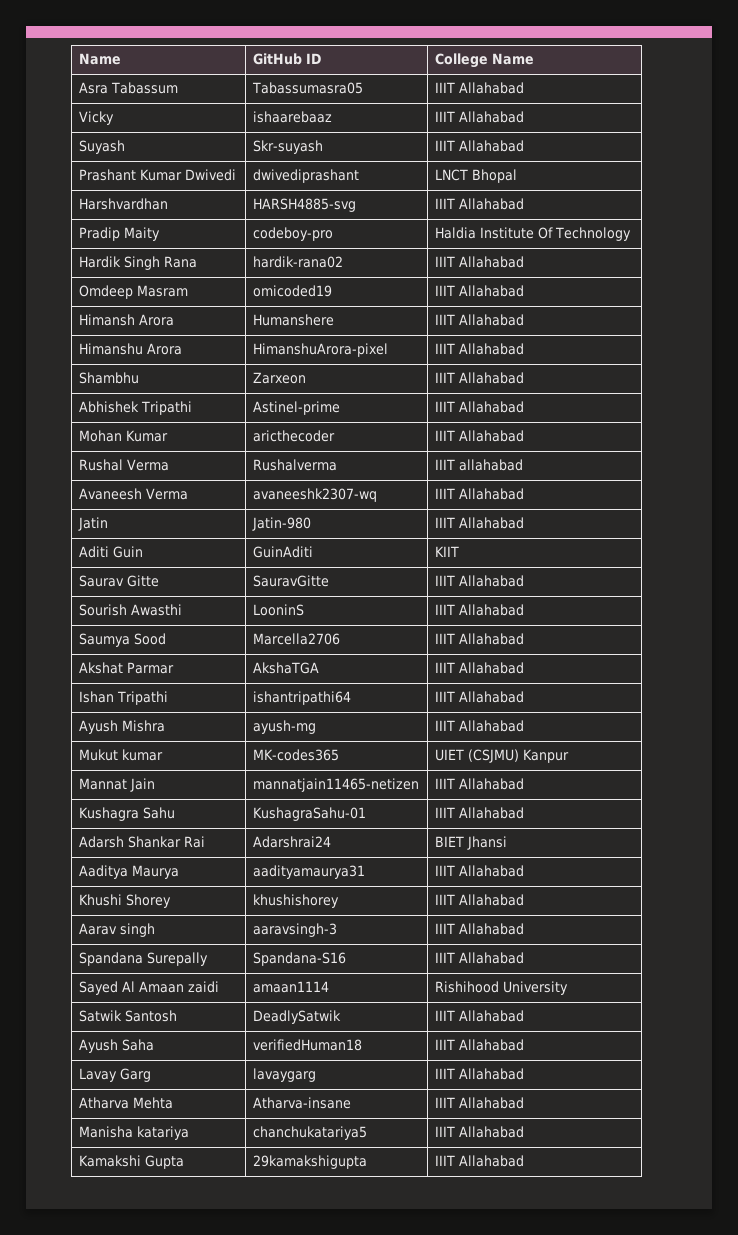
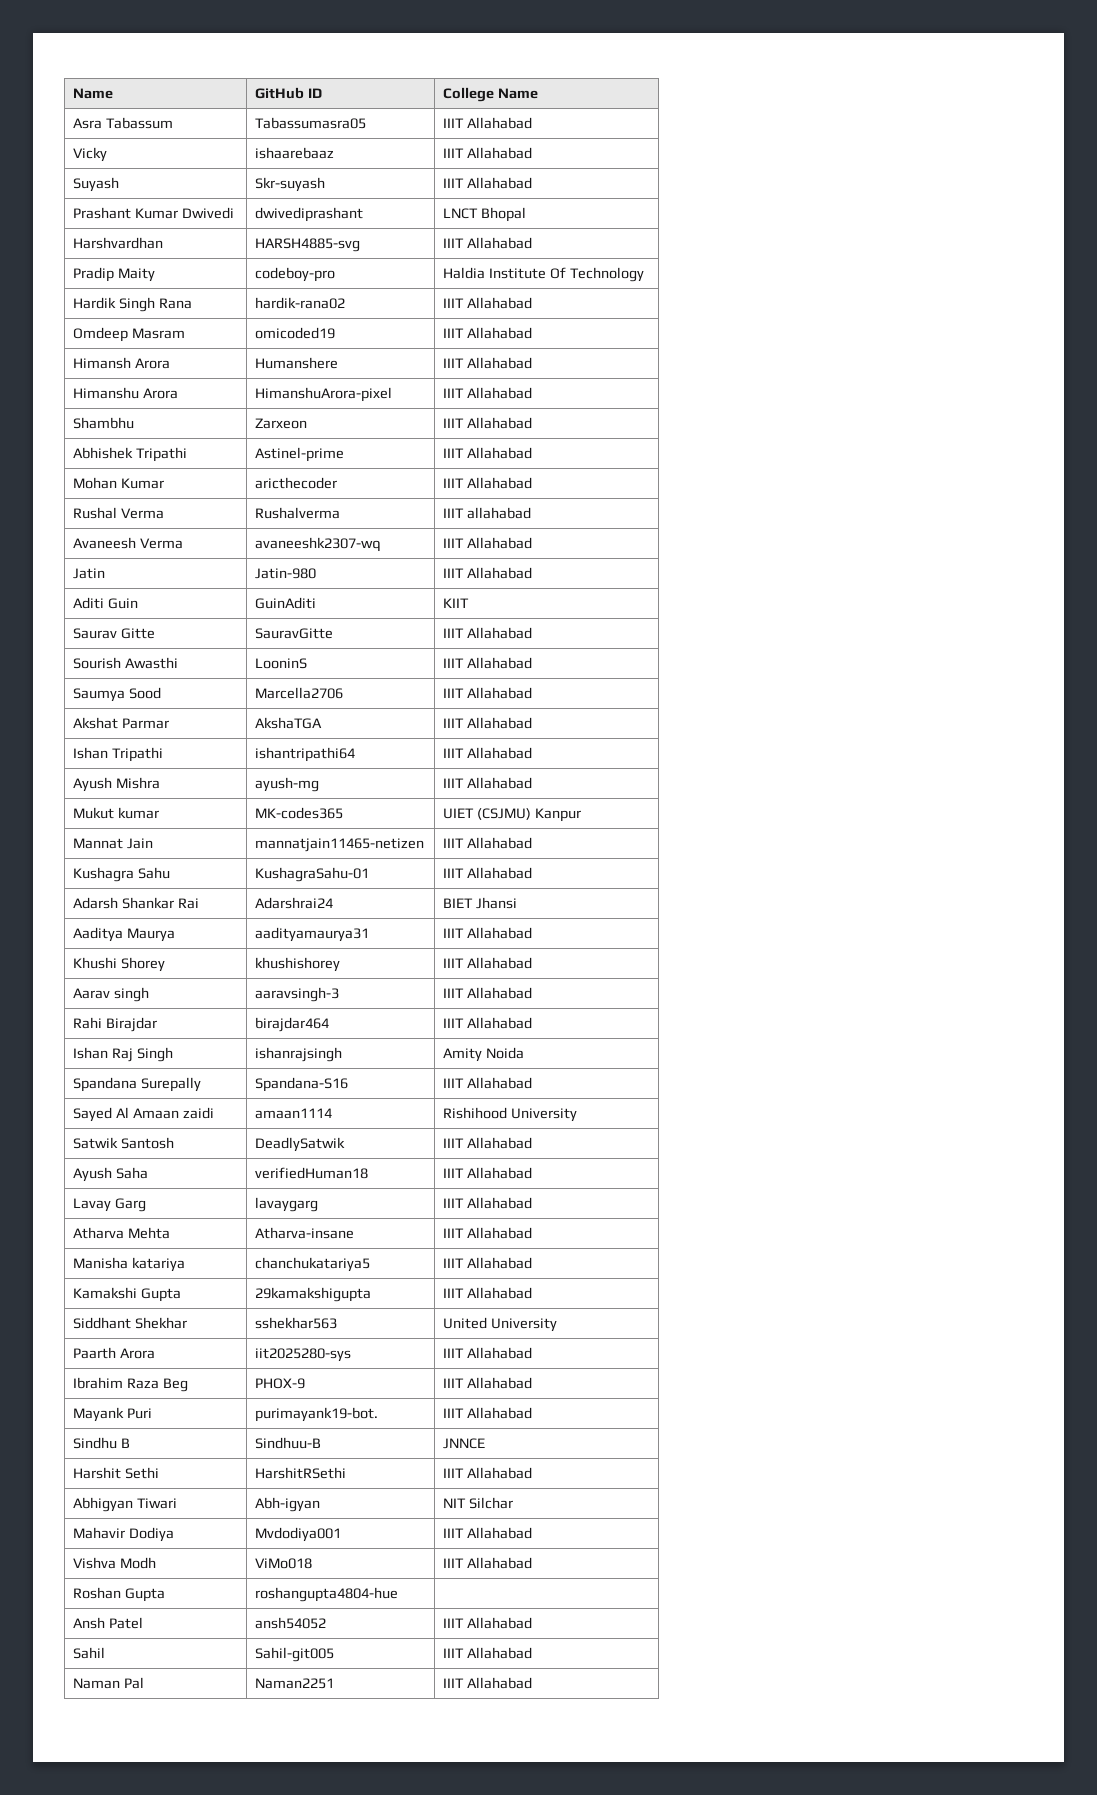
(524, 929) none -> [73,1017,158,1032] [255,1017,330,1032] [443,1017,533,1029] [73,1047,173,1062] [255,1047,343,1062] [443,1047,525,1062] // Rahi Birajdar | birajdar464 | IIIT Allahabad // Ishan Raj Singh | ishanrajsingh | Amity Noida
(524, 1161) none -> [73,1317,188,1329] [255,1317,338,1329] [443,1317,558,1332] [73,1347,156,1359] [255,1348,352,1362] [443,1347,533,1359] [73,1377,188,1392] [255,1378,306,1389] [443,1377,533,1389] [73,1407,153,1422] [255,1407,379,1422] [443,1407,533,1419] [73,1437,131,1449] [255,1437,322,1449] [443,1438,486,1449] [73,1467,160,1479] [255,1467,347,1479] [443,1467,533,1479] [73,1497,178,1512] [255,1497,321,1512] [443,1497,514,1509] [73,1527,175,1542] [255,1527,342,1542] [443,1527,533,1539] [73,1557,157,1569] [255,1558,313,1569] [443,1557,533,1569] [73,1587,166,1602] [255,1587,399,1602] [73,1617,144,1629] [255,1617,327,1629] [443,1617,533,1629] [73,1647,106,1659] [255,1647,335,1662] [443,1647,533,1659] [73,1677,145,1689] [255,1678,335,1689] [443,1677,533,1689] // Siddhant Shekhar | sshekhar563 | United University // Paarth Arora | iit2025280-sys | IIIT Allahabad // Ibrahim Raza Beg | PHOX-9 | IIIT Allahabad // Mayank Puri | purimayank19-bot. | IIIT Allahabad // Sindhu B | Sindhuu-B | JNNCE // Harshit Sethi | HarshitRSethi | IIIT Allahabad // Abhigyan Tiwari | Abh-igyan | NIT Silchar // Mahavir Dodiya | Mvdodiya001 | IIIT Allahabad // Vishva Modh | ViMo018 | IIIT Allahabad // Roshan Gupta | roshangupta4804-hue | // Ansh Patel | ansh54052 | IIIT Allahabad // Sahil | Sahil-git005 | IIIT Allahabad // Naman Pal | Naman2251 | IIIT Allahabad

